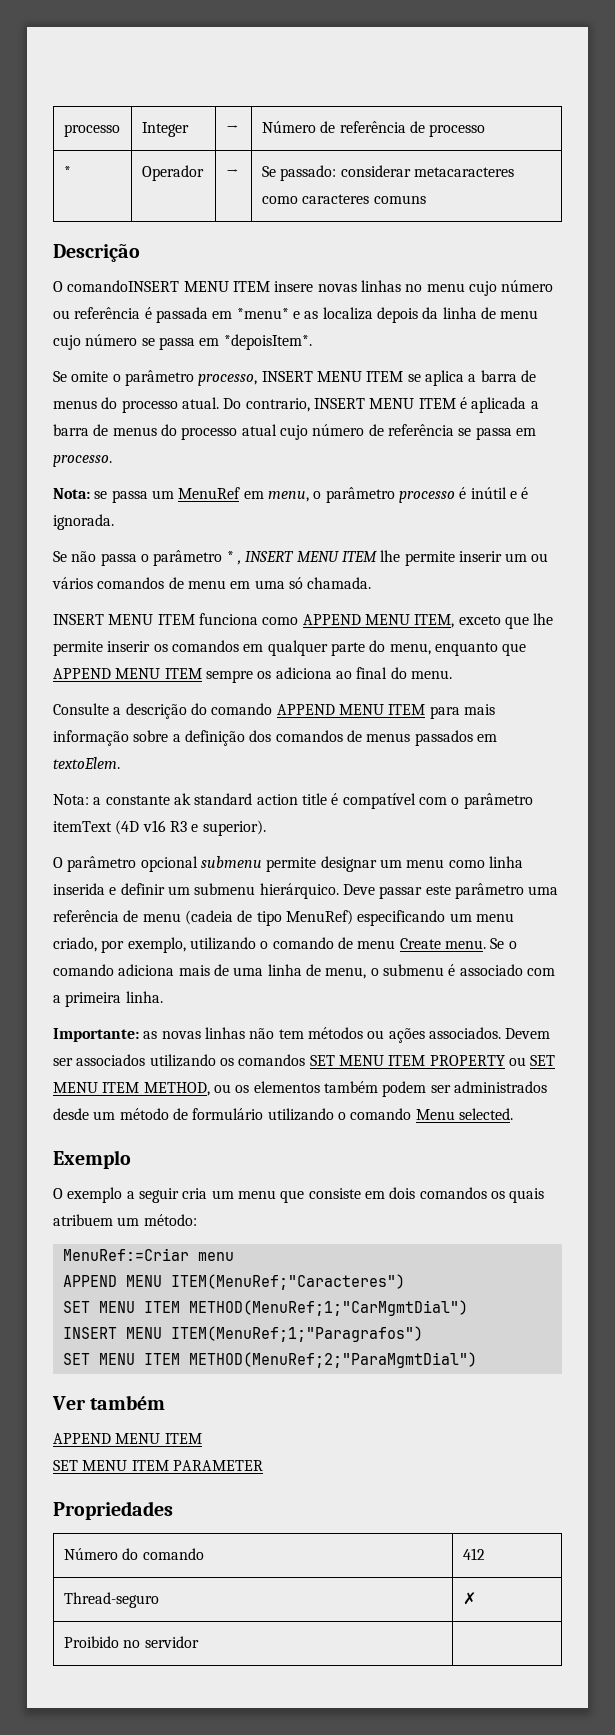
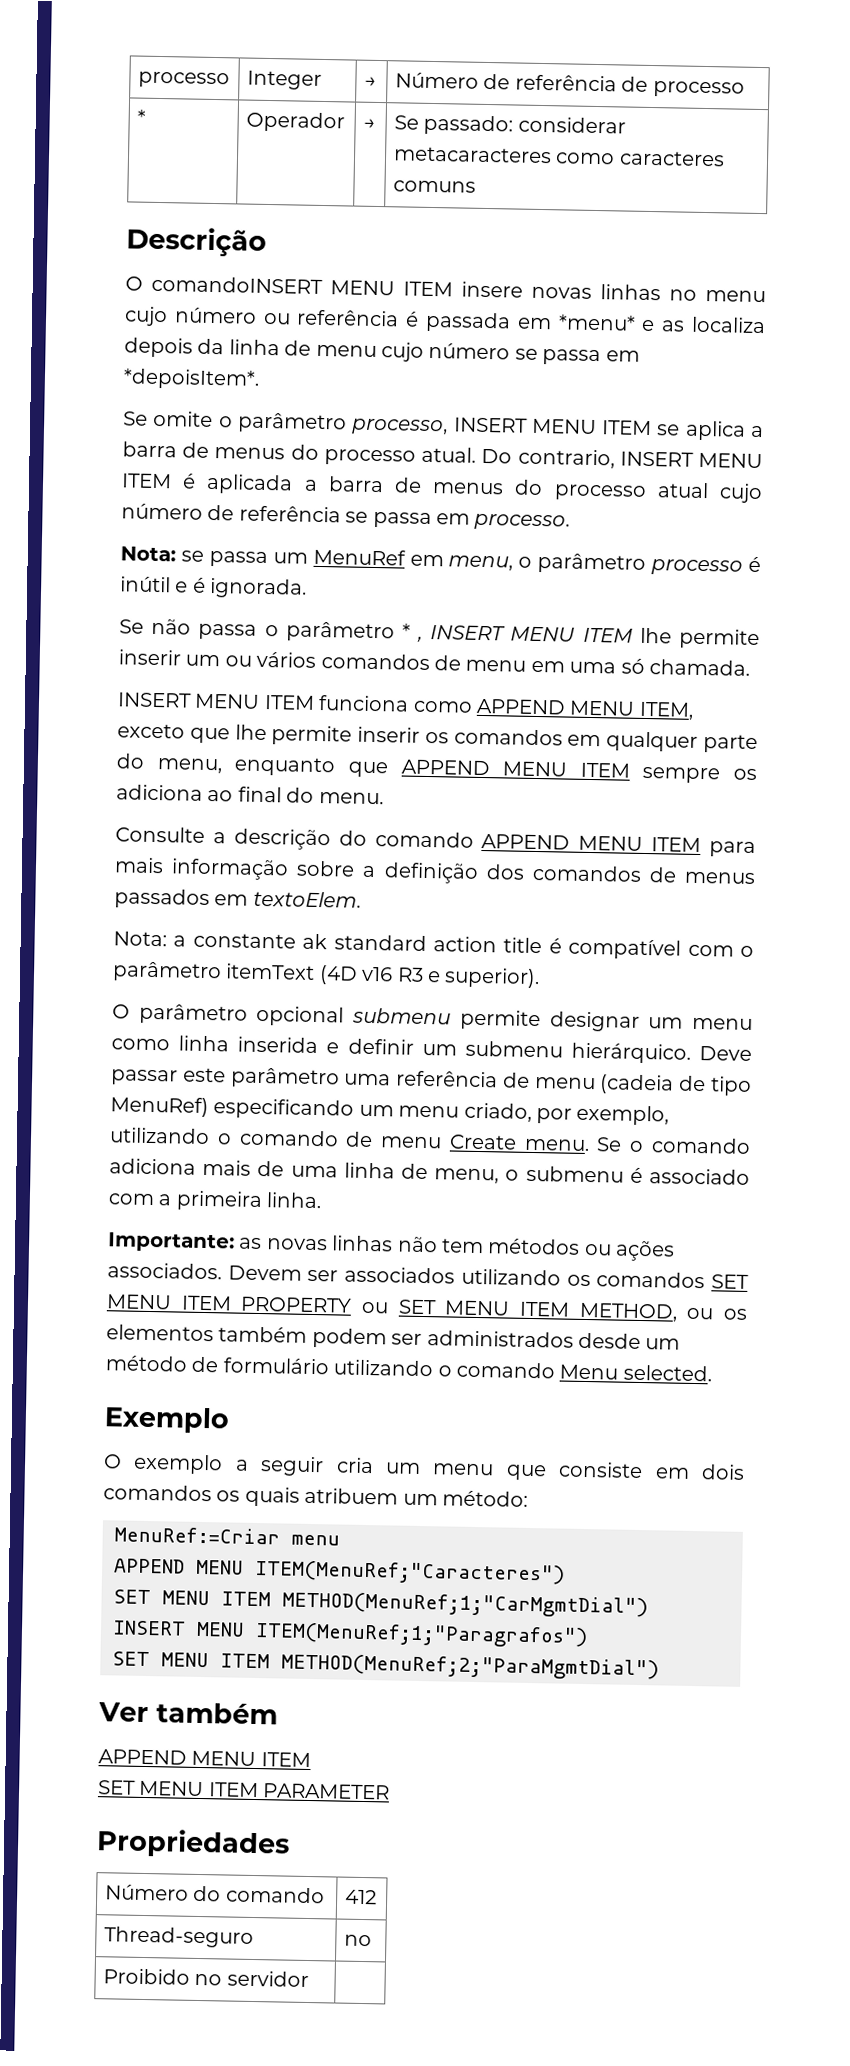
[462,1592,476,1605] ✗ -> [343,1934,372,1947] no

